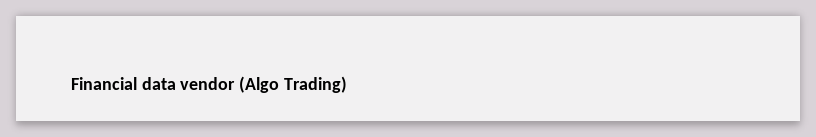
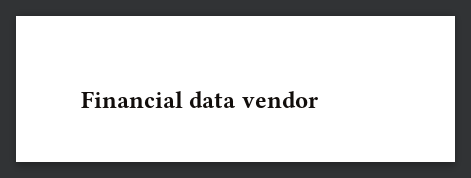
[239,76,347,93] (Algo Trading) -> (318, 99) none

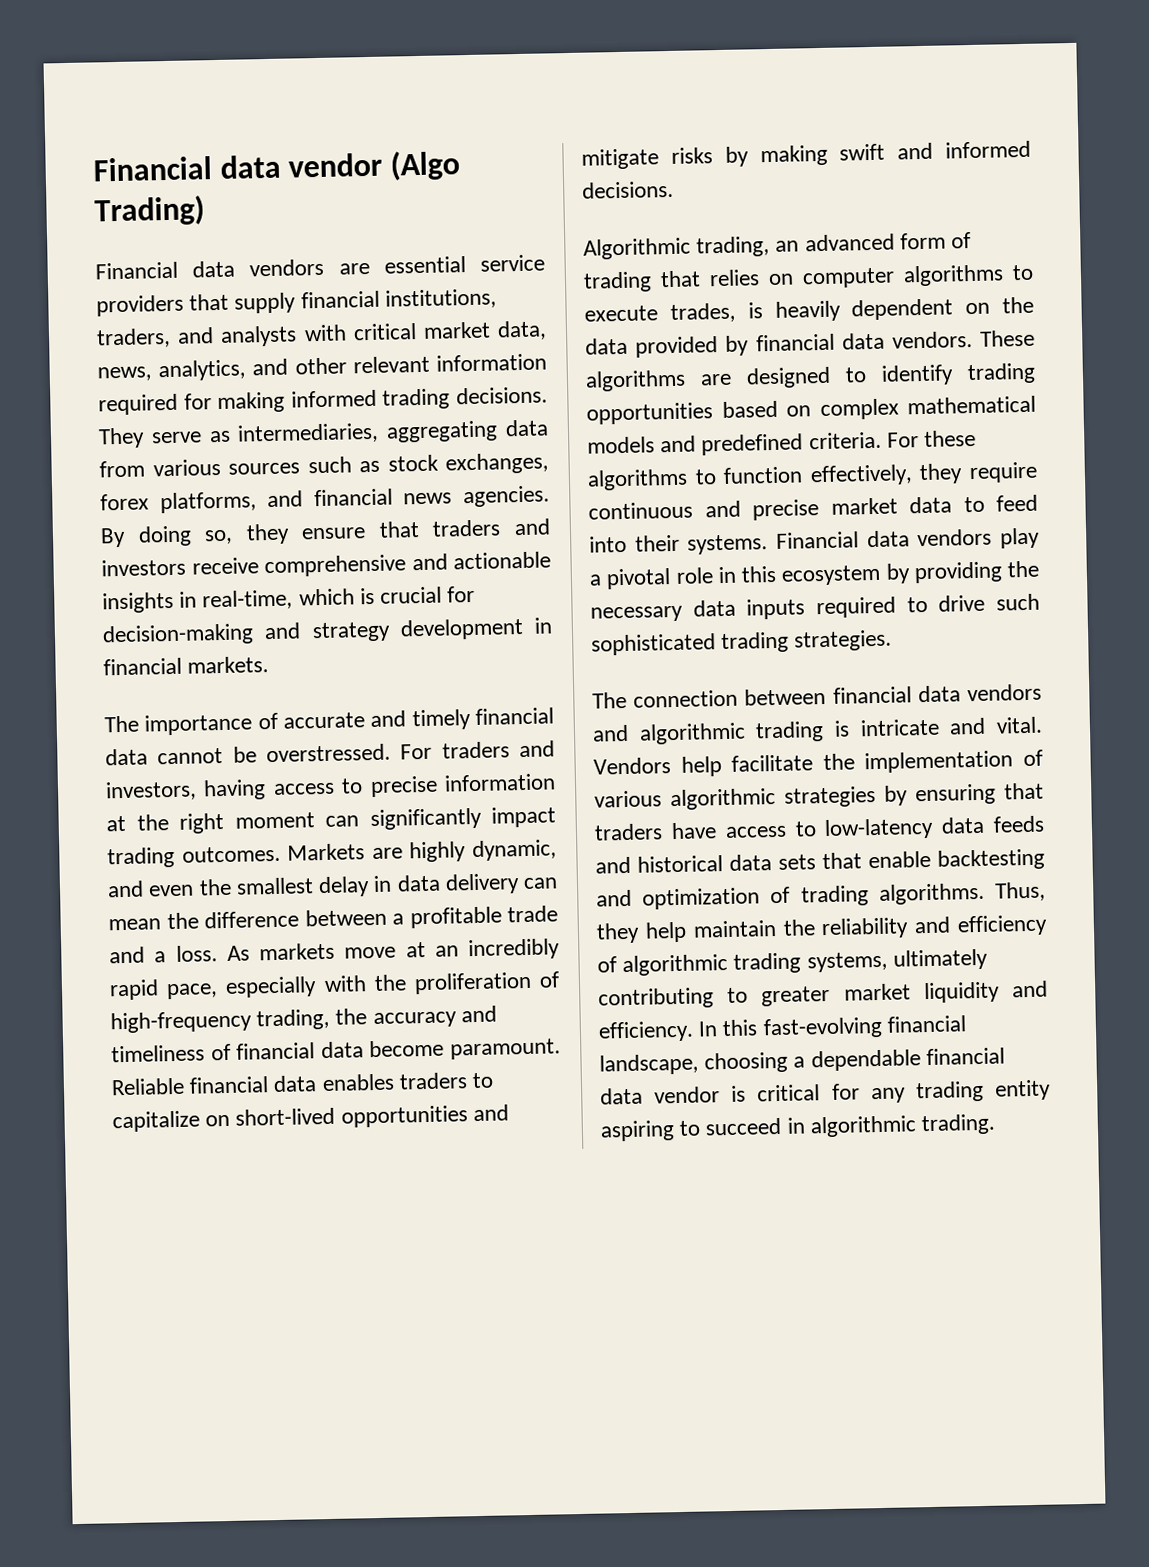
(318, 99) none -> [389,150,460,181] [94,195,205,227] [95,254,545,280] [96,288,497,317] [96,320,547,349] [97,353,547,382] [98,386,548,416] [98,419,549,449] [99,452,549,478] [100,485,550,514] [100,518,551,548] [101,551,551,578] [102,585,476,614] [102,617,553,647] [103,656,270,676] [104,707,554,736] [105,740,555,766] [105,773,556,802] [106,806,556,834] [107,839,557,869] [107,873,558,898] [108,905,558,931] [109,938,560,964] [109,971,560,1001] [110,1005,497,1034] [111,1038,561,1063] [111,1072,495,1096] [112,1104,509,1133] [581,140,1031,170] [582,180,674,199] [583,232,972,260] [583,264,1034,293] [584,296,1034,324] [585,329,1035,358] [585,362,1036,392] [586,395,1036,425] [587,429,977,456] [587,461,1038,491] [588,494,1038,521] [589,527,1040,555] [589,560,1039,590] [590,593,1040,623] [591,629,893,656] [592,683,1042,709] [592,716,1043,745] [593,749,1043,777] [594,782,1044,811] [594,815,1045,841] [595,848,1045,874] [596,881,1046,910] [596,914,1048,944] [597,948,988,977] [598,980,1048,1010] [598,1015,967,1043] [599,1047,1005,1076] [600,1079,1051,1105] [600,1113,997,1142] (Algo Trading) // Financial data vendors are essential service providers that supply financial institutions, traders, and analysts with critical market data, news, analytics, and other relevant information required for making informed trading decisions. They serve as intermediaries, aggregating data from various sources such as stock exchanges, forex platforms, and financial news agencies. By doing so, they ensure that traders and investors receive comprehensive and actionable insights in real-time, which is crucial for decision-making and strategy development in financial markets. // The importance of accurate and timely financial data cannot be overstressed. For traders and investors, having access to precise information at the right moment can significantly impact trading outcomes. Markets are highly dynamic, and even the smallest delay in data delivery can mean the difference between a profitable trade and a loss. As markets move at an incredibly rapid pace, especially with the proliferation of high-frequency trading, the accuracy and timeliness of financial data become paramount. Reliable financial data enables traders to capitalize on short-lived opportunities and mitigate risks by making swift and informed decisions. // Algorithmic trading, an advanced form of trading that relies on computer algorithms to execute trades, is heavily dependent on the data provided by financial data vendors. These algorithms are designed to identify trading opportunities based on complex mathematical models and predefined criteria. For these algorithms to function effectively, they require continuous and precise market data to feed into their systems. Financial data vendors play a pivotal role in this ecosystem by providing the necessary data inputs required to drive such sophisticated trading strategies. // The connection between financial data vendors and algorithmic trading is intricate and vital. Vendors help facilitate the implementation of various algorithmic strategies by ensuring that traders have access to low-latency data feeds and historical data sets that enable backtesting and optimization of trading algorithms. Thus, they help maintain the reliability and efficiency of algorithmic trading systems, ultimately contributing to greater market liquidity and efficiency. In this fast-evolving financial landscape, choosing a dependable financial data vendor is critical for any trading entity aspiring to succeed in algorithmic trading.

